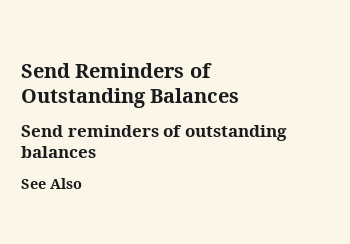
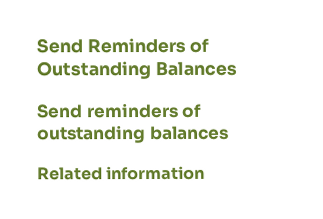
[21,178,82,189] See Also -> [37,165,206,181] Related information

